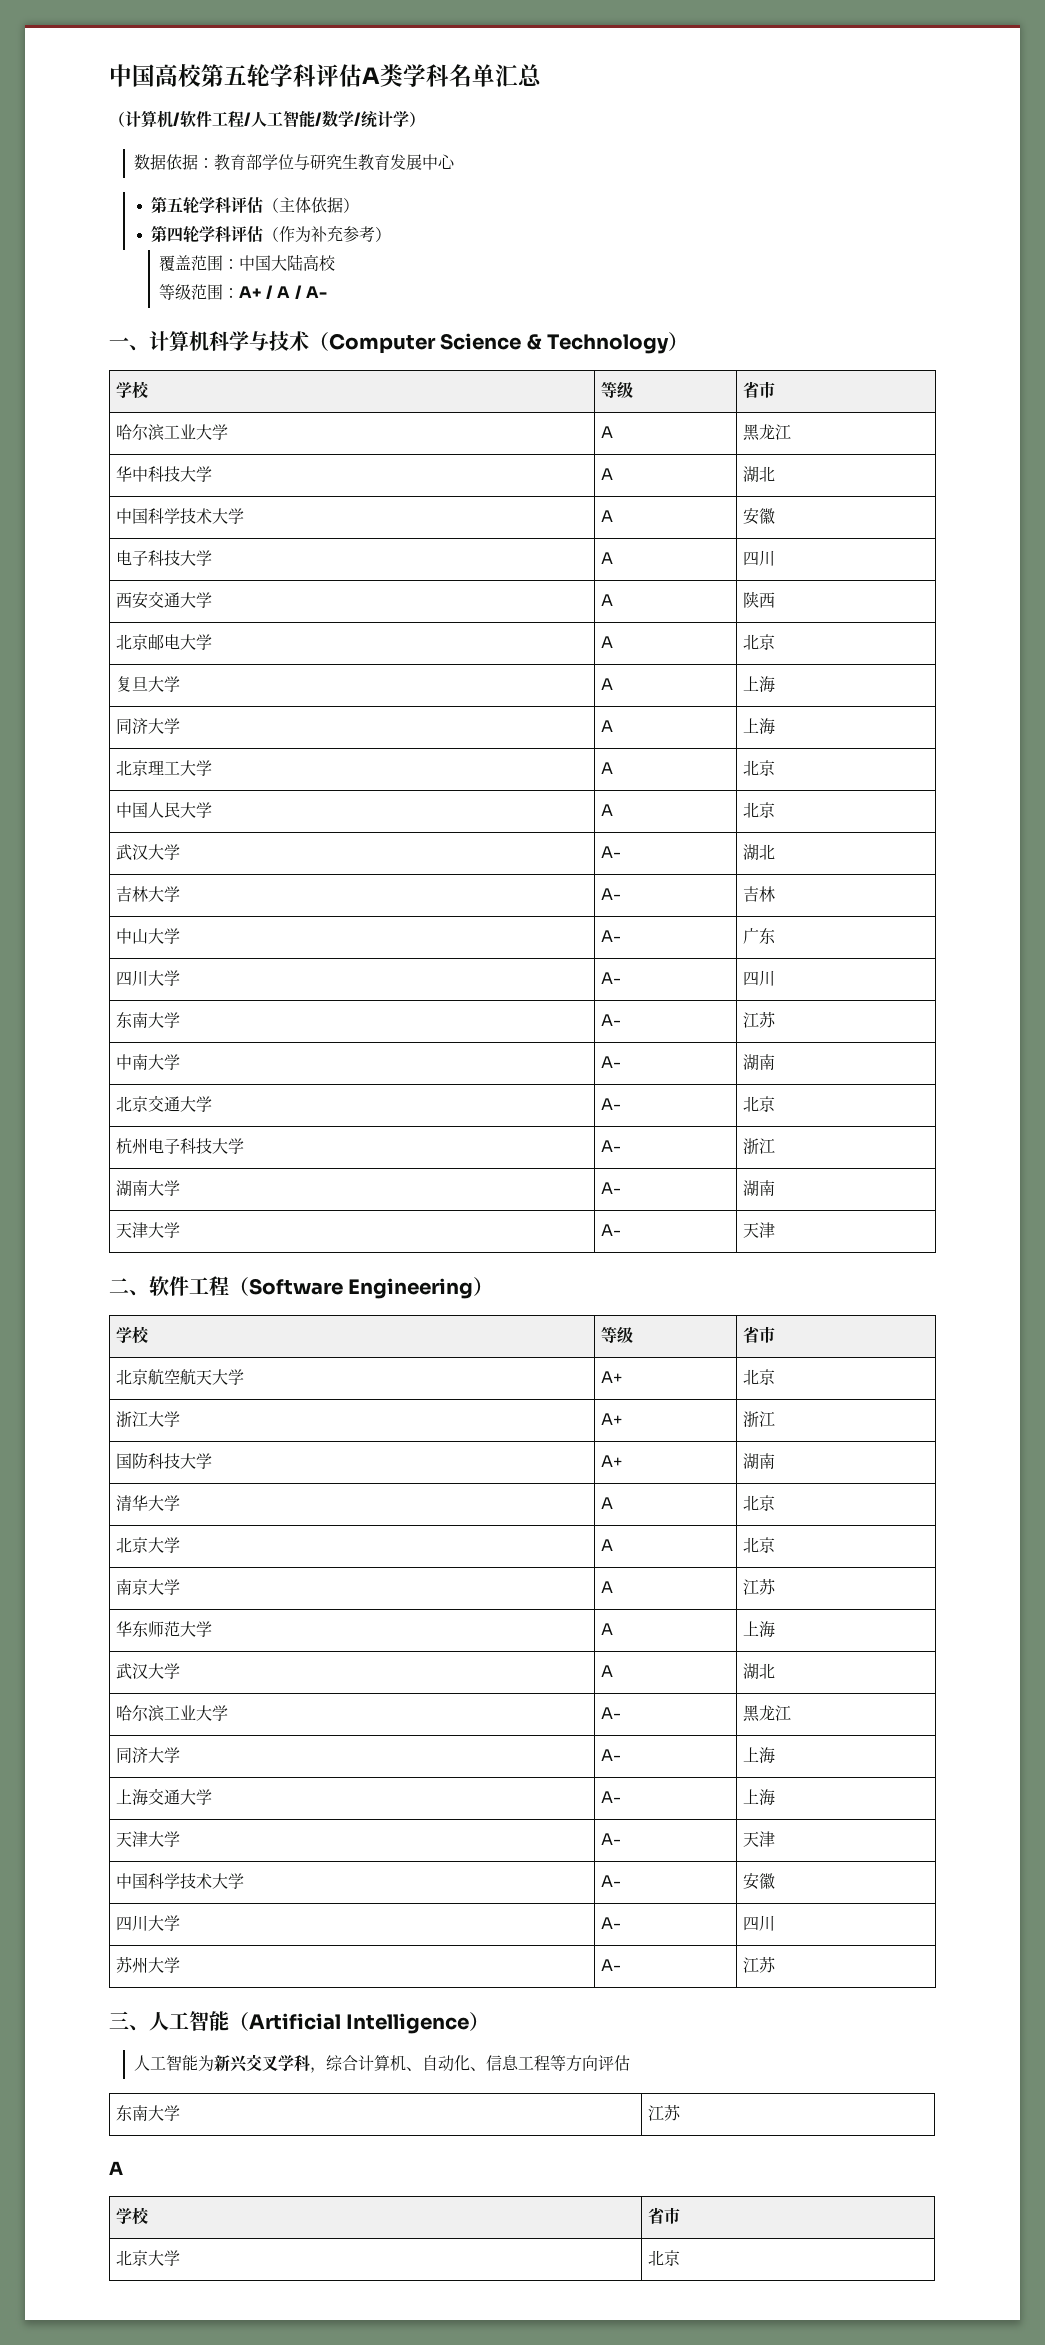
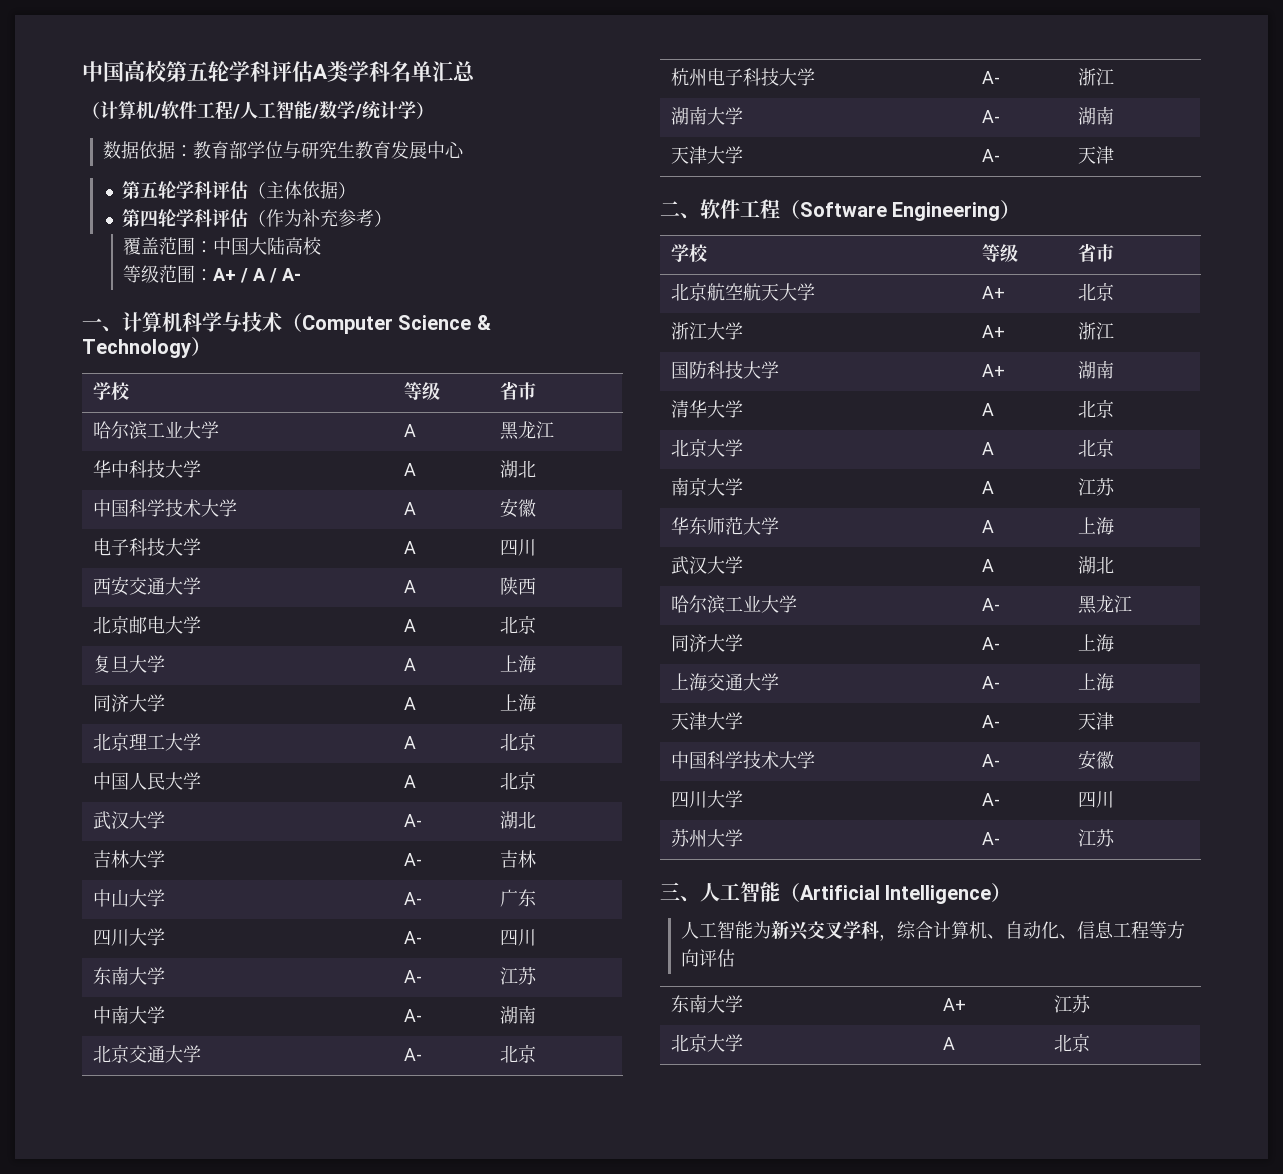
[648,2104,682,2121] [109,2161,123,2175] [116,2207,150,2225] [648,2207,681,2224] [116,2250,181,2266] | 江苏 // A // 学校 | 省市 // 北京大学 -> [943,998,967,1011] [1054,995,1092,1013] [671,1034,744,1052] [943,1037,956,1050] | A+ | 江苏 // 北京大学 | A

